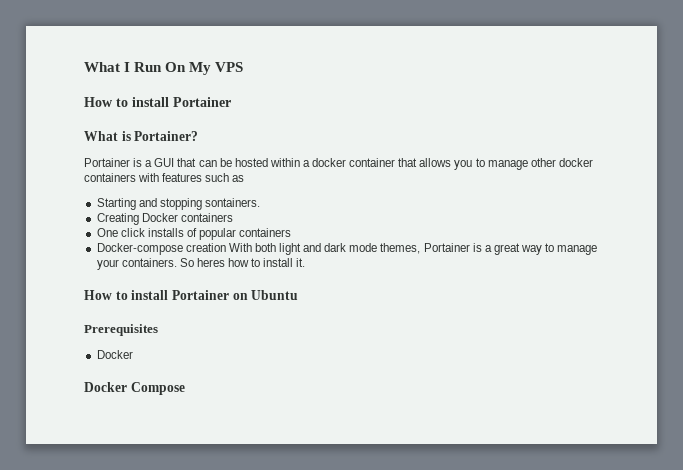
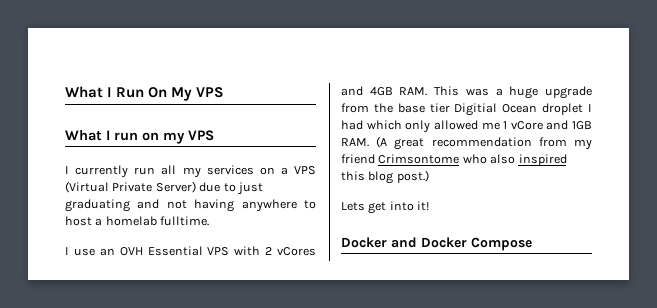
[84,97,231,107] [84,131,199,141] [84,158,593,170] [84,173,245,182] [96,198,260,210] [96,213,233,225] [96,228,292,240] [96,243,598,255] [96,258,306,270] [84,290,299,300] [84,324,158,336] [96,350,133,359] How to install Portainer // What is Portainer? // Portainer is a GUI that can be hosted within a docker container that allows you to manage other docker containers with features such as // Starting and stopping sontainers. // Creating Docker containers // One click installs of popular containers // Docker-compose creation With both light and dark mode themes, Portainer is a great way to manage your containers. So heres how to install it. // How to install Portainer on Ubuntu // Prerequisites // Docker // -> [65,130,214,144] [65,165,316,178] [65,181,263,195] [65,199,316,212] [65,216,210,226] [65,246,316,256] [341,86,592,99] [341,103,592,116] [341,120,592,133] [341,136,592,150] [341,154,567,166] [341,170,429,184] [341,201,430,214] [341,237,417,248] What I run on my VPS // I currently run all my services on a VPS (Virtual Private Server) due to just graduating and not having anywhere to host a homelab fulltime. // I use an OVH Essential VPS with 2 vCores and 4GB RAM. This was a huge upgrade from the base tier Digitial Ocean droplet I had which only allowed me 1 vCore and 1GB RAM. (A great recommendation from my friend Crimsontome who also inspired this blog post.) // Lets get into it! // Docker and

